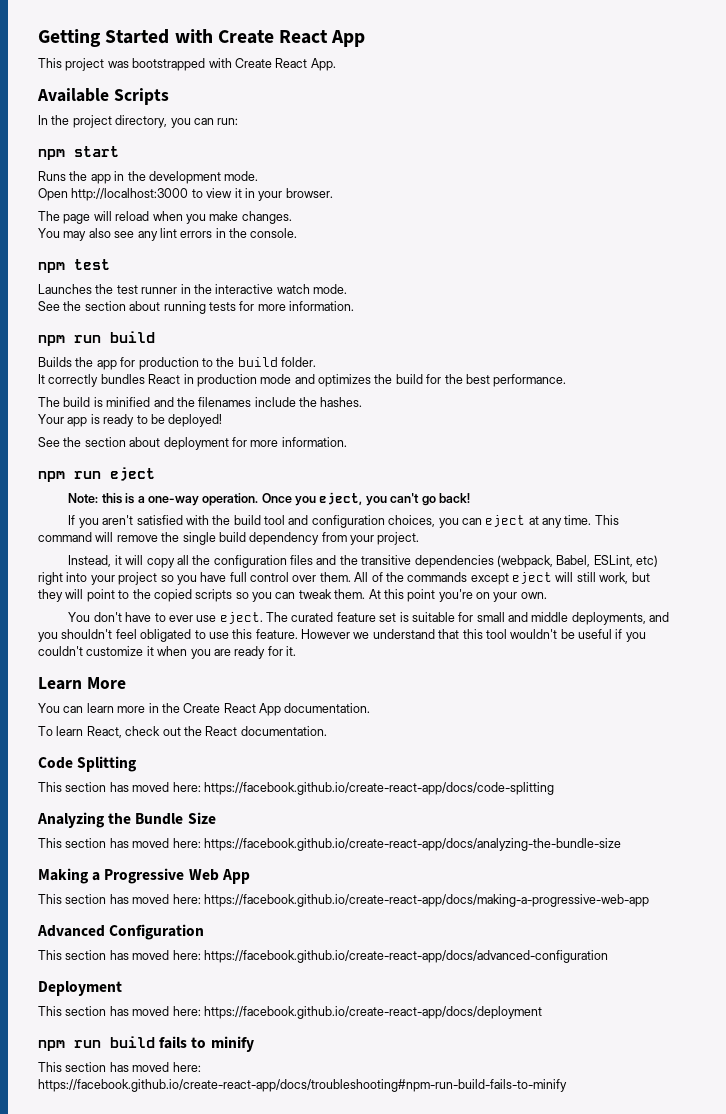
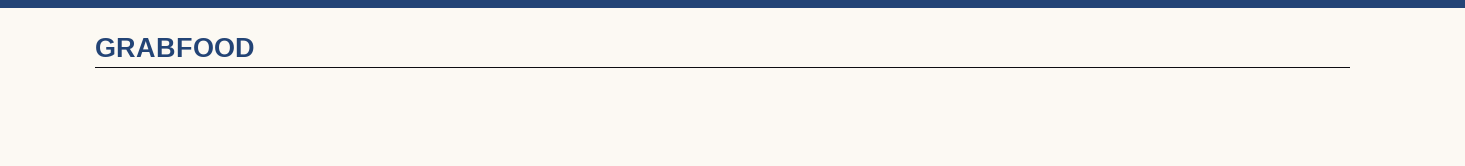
[38,29,366,47] [38,58,336,71] [37,88,169,105] [38,115,239,128] [38,146,119,160] [38,171,259,184] [38,188,333,201] [38,211,292,224] [38,228,298,241] [38,259,110,273] [38,284,347,294] [38,301,354,314] [38,331,155,346] [38,357,316,370] [38,374,567,387] [38,397,363,407] [38,414,223,427] [38,437,347,450] [38,467,155,482] [68,492,470,506] [68,515,619,528] [38,532,420,545] [68,555,659,568] [38,572,650,585] [38,589,547,602] [68,612,670,625] [38,629,646,642] [38,646,296,659] [38,677,126,690] [38,703,371,716] [38,726,327,738] [38,756,138,772] [38,782,554,795] [37,812,216,828] [38,838,621,851] [38,868,250,884] [38,894,649,907] [37,924,205,940] [38,950,608,963] [38,981,122,996] [38,1006,542,1019] [38,1036,254,1052] [38,1062,201,1072] [38,1079,567,1092] Getting Started with Create React App // This project was bootstrapped with Create React App. // Available Scripts // In the project directory, you can run: // npm start // Runs the app in the development mode. // Open http://localhost:3000 to view it in your browser. // The page will reload when you make changes. // You may also see any lint errors in the console. // npm test // Launches the test runner in the interactive watch mode. // See the section about running tests for more information. // npm run build // Builds the app for production to the build folder. // It correctly bundles React in production mode and optimizes the build for the best performance. // The build is minified and the filenames include the hashes. // Your app is ready to be deployed! // See the section about deployment for more information. // npm run eject // Note: this is a one-way operation. Once you eject, you can't go back! // If you aren't satisfied with the build tool and configuration choices, you can eject at any time. This command will remove the single build dependency from your project. // Instead, it will copy all the configuration files and the transitive dependencies (webpack, Babel, ESLint, etc) right into your project so you have full control over them. All of the commands except eject will still work, but they will point to the copied scripts so you can tweak them. At this point you're on your own. // You don't have to ever use eject. The curated feature set is suitable for small and middle deployments, and you shouldn't feel obligated to use this feature. However we understand that this tool wouldn't be useful if you couldn't customize it when you are ready for it. // Learn More // You can learn more in the Create React App documentation. // To learn React, check out the React documentation. // Code Splitting // This section has moved here: https://facebook.github.io/create-react-app/docs/code-splitting // Analyzing the Bundle Size // This section has moved here: https://facebook.github.io/create-react-app/docs/analyzing-the-bundle-size // Making a Progressive Web App // This section has moved here: https://facebook.github.io/create-react-app/docs/making-a-progressive-web-app // Advanced Configuration // This section has moved here: https://facebook.github.io/create-react-app/docs/advanced-configuration // Deployment // This section has moved here: https://facebook.github.io/create-react-app/docs/deployment // npm run build fails to minify // This section has moved here: https://facebook.github.io/create-react-app/docs/troubleshooting#npm-run-build-fails-to-minify -> [95,38,255,57] GRABFOOD

